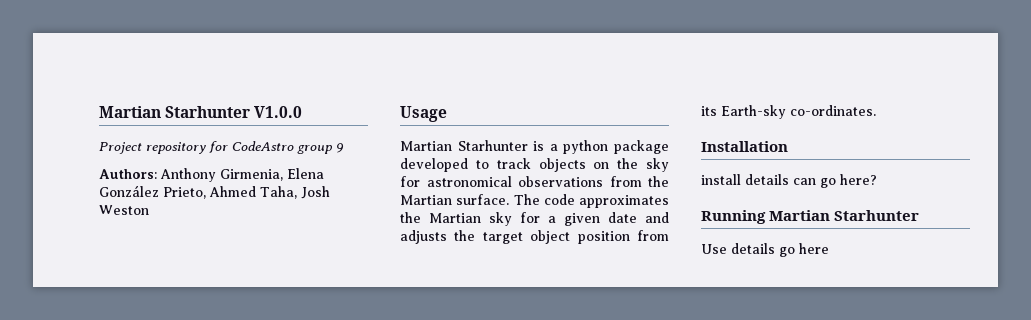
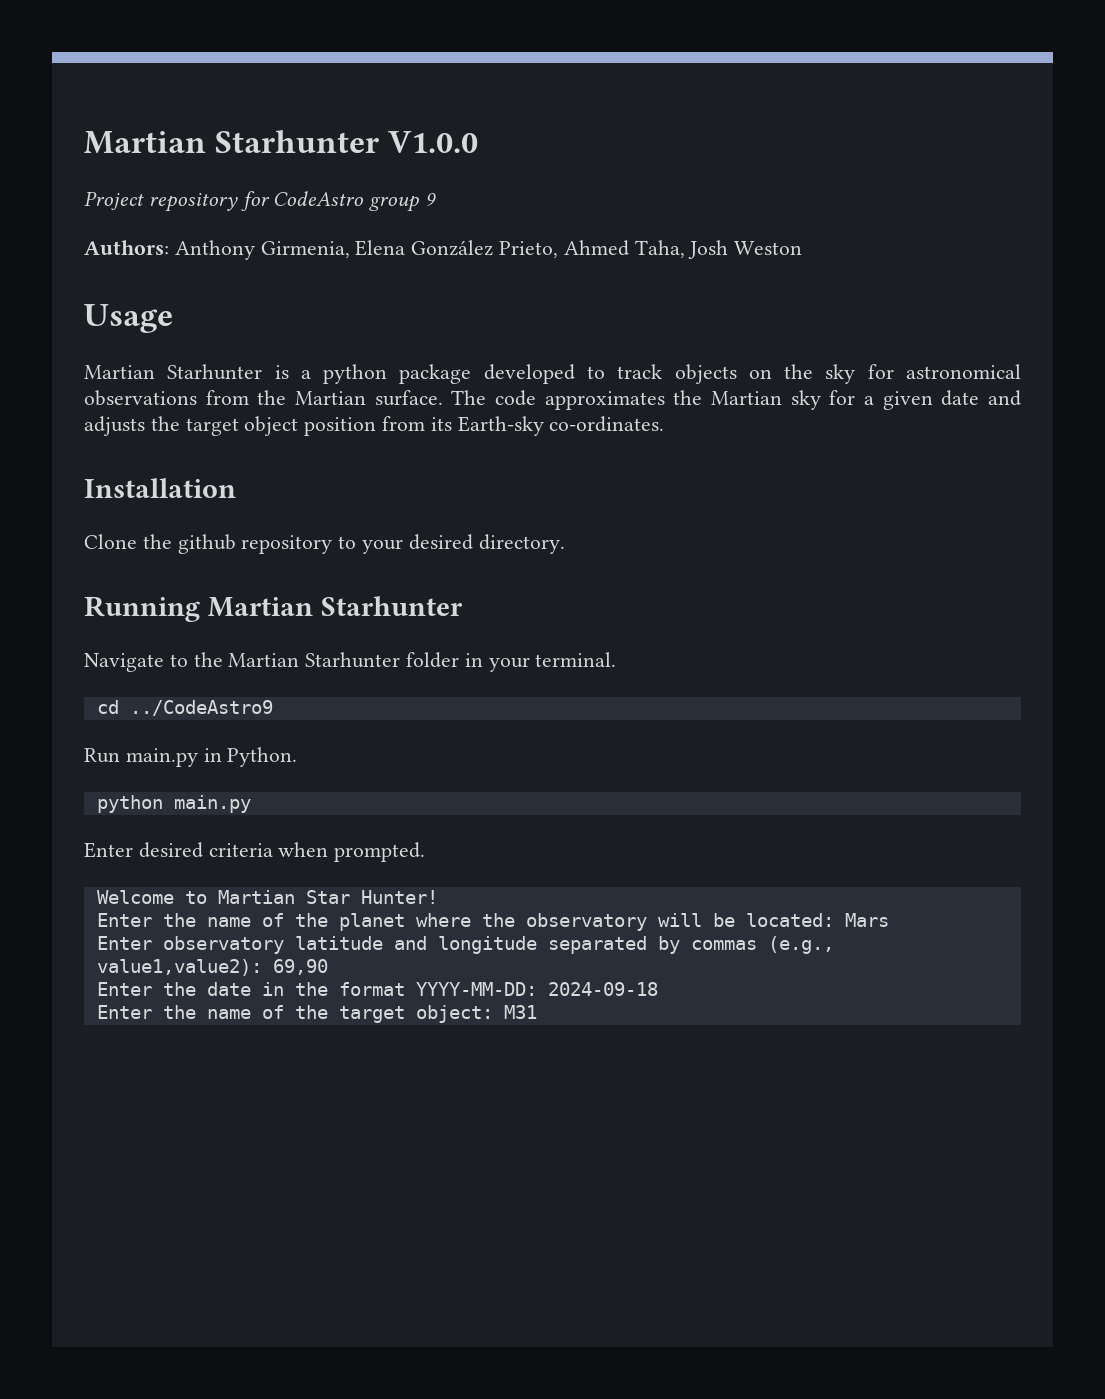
[701,174,877,188] [701,210,920,224] [701,243,829,257] install details can go here? // Running Martian Starhunter // Use details go here -> [84,534,565,554] [84,596,463,622] [84,652,617,672] [96,700,273,716] [84,747,298,767] [96,795,251,813] [84,842,426,862] [96,890,438,904] [96,913,889,931] [96,936,834,954] [96,959,328,976] [96,982,658,996] [96,1005,537,1023] Clone the github repository to your desired directory. // Running Martian Starhunter // Navigate to the Martian Starhunter folder in your terminal. // cd ../CodeAstro9 // Run main.py in Python. // python main.py // Enter desired criteria when prompted. // Welcome to Martian Star Hunter! // Enter the name of the planet where the observatory will be located: Mars // Enter observatory latitude and longitude separated by commas (e.g., value1,value2): 69,90 // Enter the date in the format YYYY-MM-DD: 2024-09-18 // Enter the name of the target object: M31

